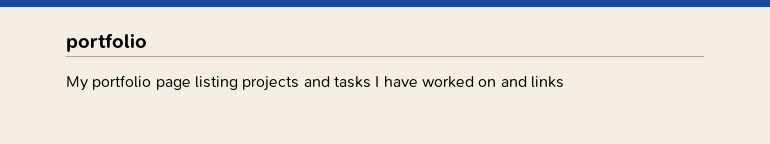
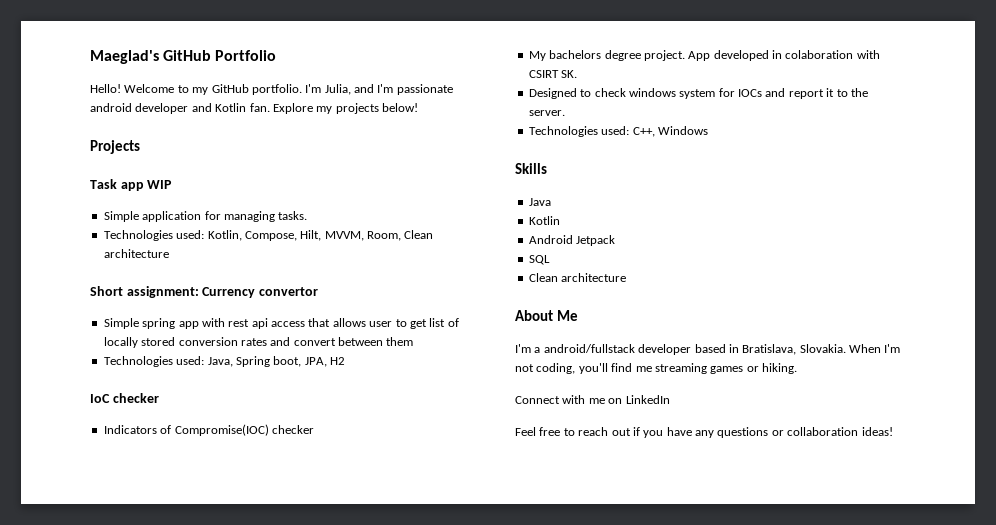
[66,33,147,52] [66,75,564,91] portfolio // My portfolio page listing projects and tasks I have worked on and links -> [90,50,277,64] [90,84,453,95] [90,103,418,114] [90,140,140,154] [90,179,173,191] [103,211,308,222] [103,230,434,241] [103,249,169,258] [90,286,318,298] [103,318,459,329] [103,337,414,348] [103,356,345,367] [90,393,159,403] [103,424,314,436] [528,50,880,61] [528,70,578,78] [528,88,868,99] [528,110,565,116] [528,126,708,137] [515,163,547,174] [528,198,551,206] [528,216,560,225] [528,235,616,246] [528,255,550,265] [528,273,627,282] [515,310,578,321] [515,344,901,355] [515,363,797,374] [515,395,670,404] [515,427,893,438] Maeglad's GitHub Portfolio // Hello! Welcome to my GitHub portfolio. I'm Julia, and I'm passionate android developer and Kotlin fan. Explore my projects below! // Projects // Task app WIP // Simple application for managing tasks. // Technologies used: Kotlin, Compose, Hilt, MVVM, Room, Clean architecture // Short assignment: Currency convertor // Simple spring app with rest api access that allows user to get list of locally stored conversion rates and convert between them // Technologies used: Java, Spring boot, JPA, H2 // IoC checker // Indicators of Compromise(IOC) checker // My bachelors degree project. App developed in colaboration with CSIRT SK. // Designed to check windows system for IOCs and report it to the server. // Technologies used: C++, Windows // Skills // Java // Kotlin // Android Jetpack // SQL // Clean architecture // About Me // I'm a android/fullstack developer based in Bratislava, Slovakia. When I'm not coding, you'll find me streaming games or hiking. // Connect with me on LinkedIn // Feel free to reach out if you have any questions or collaboration ideas!

